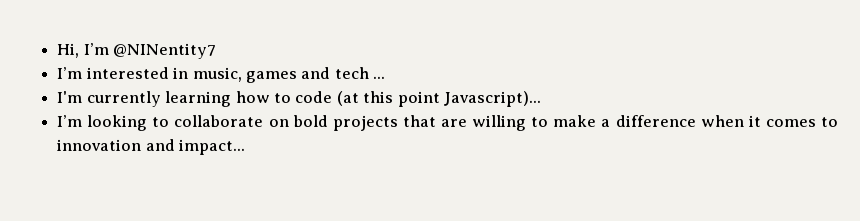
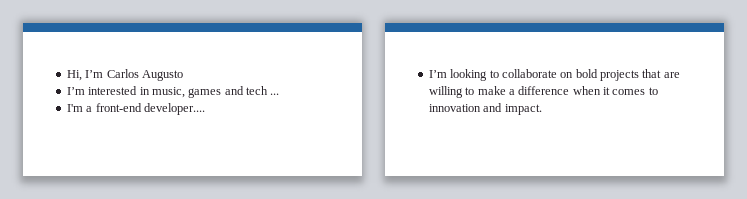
[113,43,217,59] @NINentity7 -> [106,69,183,81] Carlos Augusto
[86,91,542,107] currently learning how to code (at this point Javascript)... -> [86,103,205,115] a front-end developer....
[179,139,246,155] impact... -> [504,104,542,115] impact.

